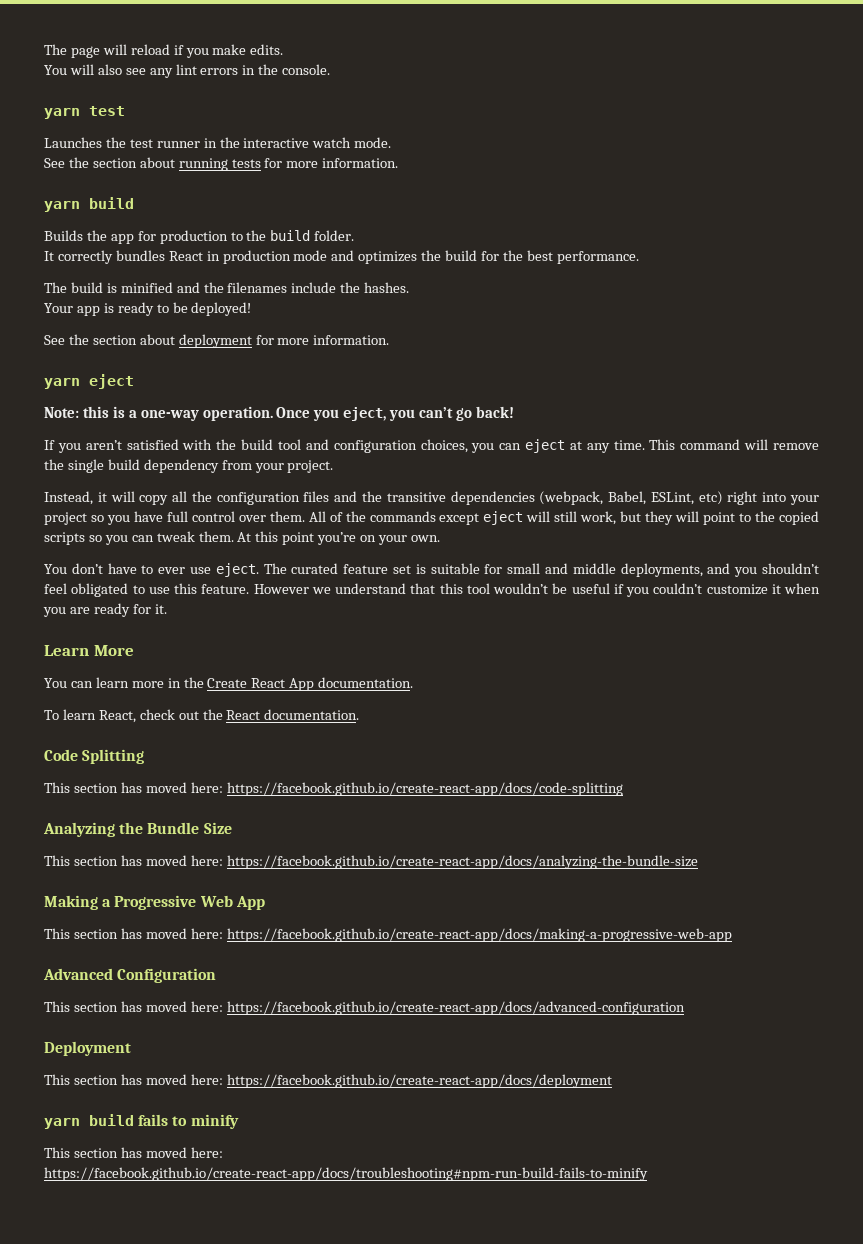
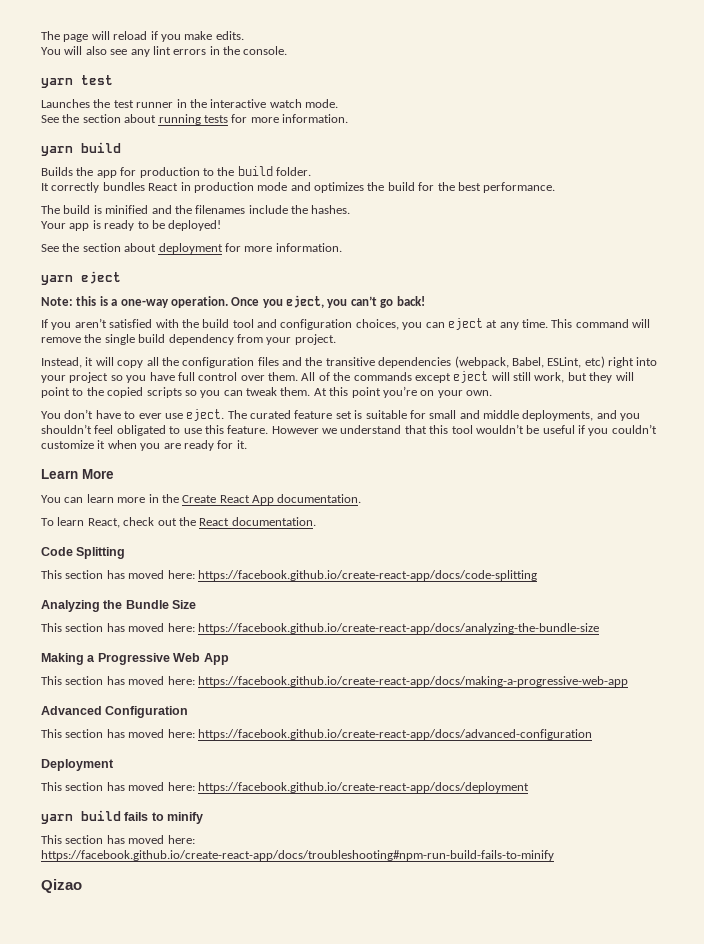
(648, 1174) none -> [41,879,82,893] // Qizao

